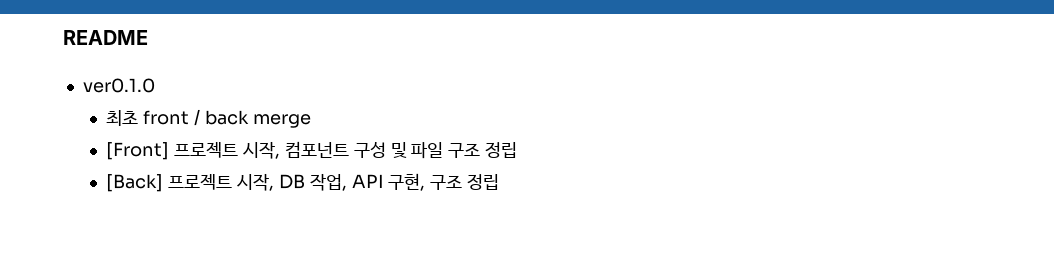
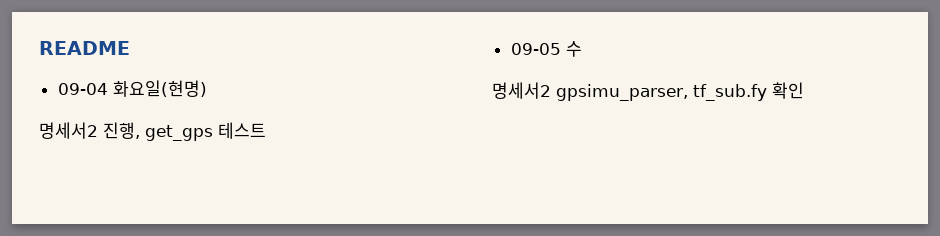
[82,78,155,93] [106,109,311,128] [106,141,518,160] [106,173,500,192] ver0.1.0 // 최초 front / back merge // [Front] 프로젝트 시작, 컴포넌트 구성 및 파일 구조 정립 // [Back] 프로젝트 시작, DB 작업, API 구현, 구조 정립 -> [57,80,207,97] [39,122,266,141] [510,41,582,57] [492,82,804,101] 09-04 화요일(현명) // 명세서2 진행, get_gps 테스트 // 09-05 수 // 명세서2 gpsimu_parser, tf_sub.fy 확인

